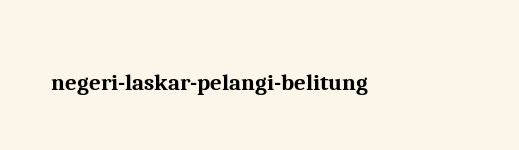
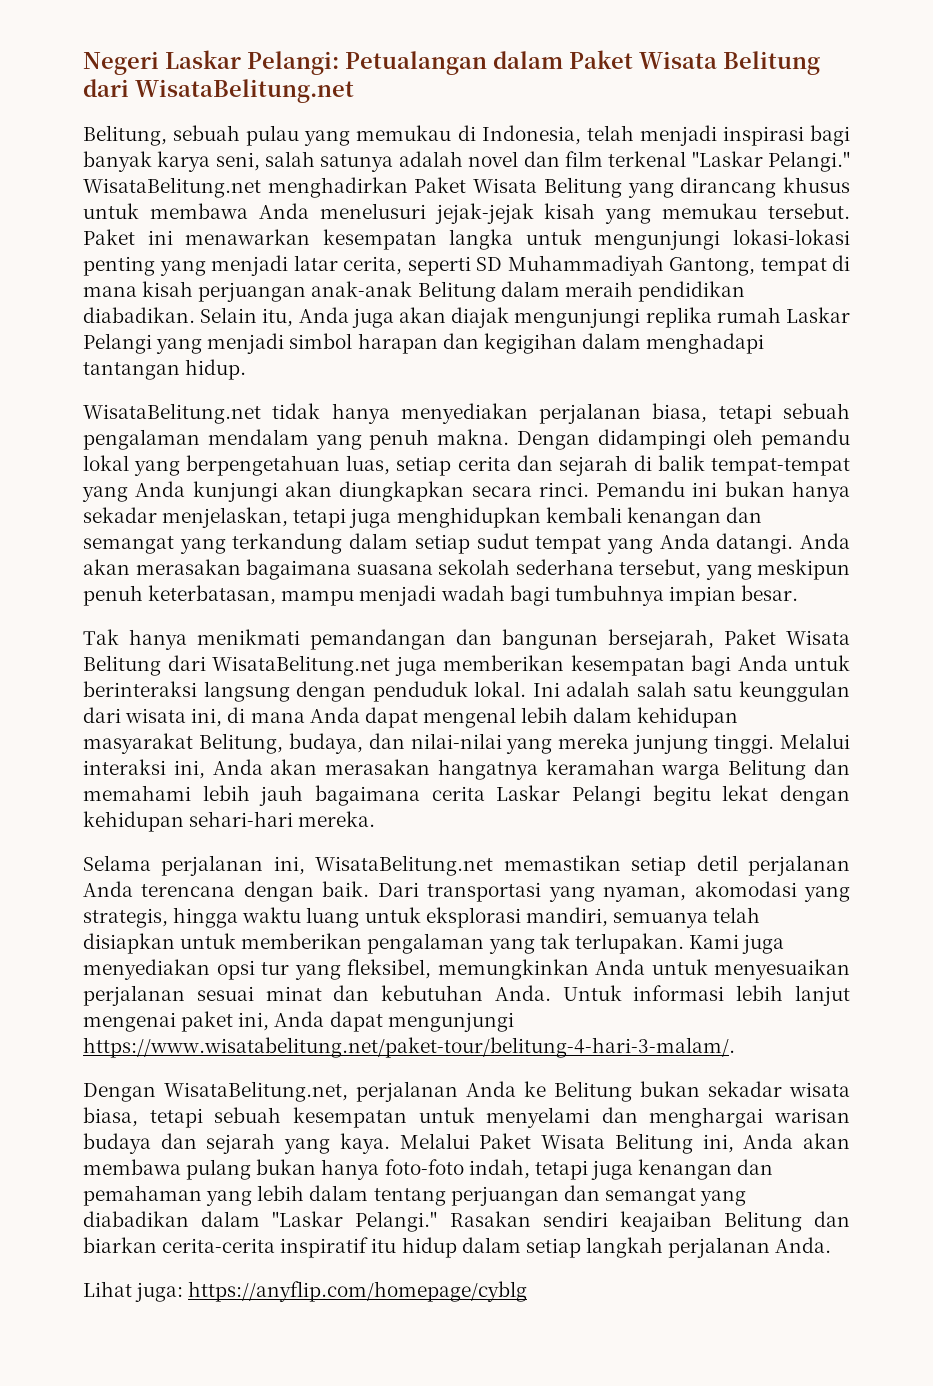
[51,74,368,95] negeri-laskar-pelangi-belitung -> [83,50,820,75] [83,79,354,103] [83,125,851,146] [83,151,851,172] [83,177,850,198] [83,203,850,224] [83,229,850,250] [83,255,850,276] [83,281,745,302] [83,307,851,328] [83,333,765,354] [83,359,247,380] [83,403,851,424] [83,429,850,450] [83,455,851,476] [82,481,850,502] [83,507,762,528] [83,533,851,554] [83,559,850,580] [83,585,799,606] [83,629,850,650] [83,655,850,676] [83,681,850,702] [83,707,739,728] [83,733,851,754] [83,759,851,780] [83,785,850,806] [83,811,376,832] [83,855,851,876] [83,881,851,902] [83,907,761,928] [83,933,785,954] [83,959,850,980] [83,985,851,1006] [83,1011,514,1032] [83,1037,735,1058] [83,1081,850,1102] [83,1107,850,1128] [83,1133,851,1154] [83,1159,774,1180] [83,1185,747,1206] [83,1211,850,1232] [83,1237,832,1258] [83,1281,528,1302] Negeri Laskar Pelangi: Petualangan dalam Paket Wisata Belitung dari WisataBelitung.net // Belitung, sebuah pulau yang memukau di Indonesia, telah menjadi inspirasi bagi banyak karya seni, salah satunya adalah novel dan film terkenal "Laskar Pelangi." WisataBelitung.net menghadirkan Paket Wisata Belitung yang dirancang khusus untuk membawa Anda menelusuri jejak-jejak kisah yang memukau tersebut. Paket ini menawarkan kesempatan langka untuk mengunjungi lokasi-lokasi penting yang menjadi latar cerita, seperti SD Muhammadiyah Gantong, tempat di mana kisah perjuangan anak-anak Belitung dalam meraih pendidikan diabadikan. Selain itu, Anda juga akan diajak mengunjungi replika rumah Laskar Pelangi yang menjadi simbol harapan dan kegigihan dalam menghadapi tantangan hidup. // WisataBelitung.net tidak hanya menyediakan perjalanan biasa, tetapi sebuah pengalaman mendalam yang penuh makna. Dengan didampingi oleh pemandu lokal yang berpengetahuan luas, setiap cerita dan sejarah di balik tempat-tempat yang Anda kunjungi akan diungkapkan secara rinci. Pemandu ini bukan hanya sekadar menjelaskan, tetapi juga menghidupkan kembali kenangan dan semangat yang terkandung dalam setiap sudut tempat yang Anda datangi. Anda akan merasakan bagaimana suasana sekolah sederhana tersebut, yang meskipun penuh keterbatasan, mampu menjadi wadah bagi tumbuhnya impian besar. // Tak hanya menikmati pemandangan dan bangunan bersejarah, Paket Wisata Belitung dari WisataBelitung.net juga memberikan kesempatan bagi Anda untuk berinteraksi langsung dengan penduduk lokal. Ini adalah salah satu keunggulan dari wisata ini, di mana Anda dapat mengenal lebih dalam kehidupan masyarakat Belitung, budaya, dan nilai-nilai yang mereka junjung tinggi. Melalui interaksi ini, Anda akan merasakan hangatnya keramahan warga Belitung dan memahami lebih jauh bagaimana cerita Laskar Pelangi begitu lekat dengan kehidupan sehari-hari mereka. // Selama perjalanan ini, WisataBelitung.net memastikan setiap detil perjalanan Anda terencana dengan baik. Dari transportasi yang nyaman, akomodasi yang strategis, hingga waktu luang untuk eksplorasi mandiri, semuanya telah disiapkan untuk memberikan pengalaman yang tak terlupakan. Kami juga menyediakan opsi tur yang fleksibel, memungkinkan Anda untuk menyesuaikan perjalanan sesuai minat dan kebutuhan Anda. Untuk informasi lebih lanjut mengenai paket ini, Anda dapat mengunjungi https://www.wisatabelitung.net/paket-tour/belitung-4-hari-3-malam/. // Dengan WisataBelitung.net, perjalanan Anda ke Belitung bukan sekadar wisata biasa, tetapi sebuah kesempatan untuk menyelami dan menghargai warisan budaya dan sejarah yang kaya. Melalui Paket Wisata Belitung ini, Anda akan membawa pulang bukan hanya foto-foto indah, tetapi juga kenangan dan pemahaman yang lebih dalam tentang perjuangan dan semangat yang diabadikan dalam "Laskar Pelangi." Rasakan sendiri keajaiban Belitung dan biarkan cerita-cerita inspiratif itu hidup dalam setiap langkah perjalanan Anda. // Lihat juga: https://anyflip.com/homepage/cyblg

